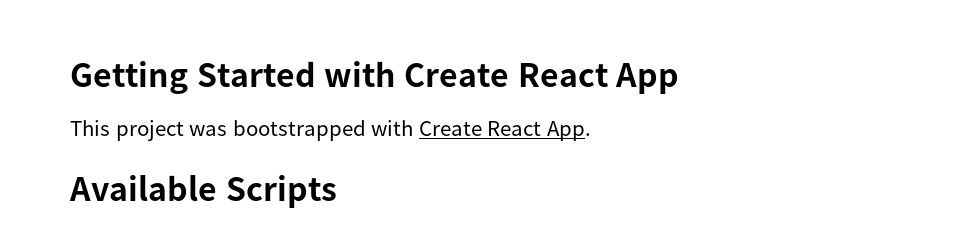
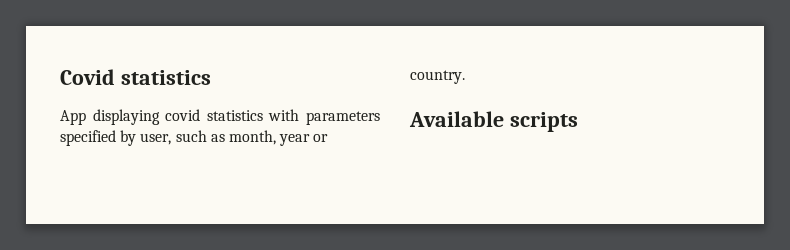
[70,61,680,95] [70,120,591,141] Getting Started with Create React App // This project was bootstrapped with Create React App. -> [60,69,211,85] [60,109,380,125] [60,130,329,146] [410,70,465,84] Covid statistics // App displaying covid statistics with parameters specified by user, such as month, year or country.
[225,175,337,208] Scripts -> [509,112,578,132] scripts

